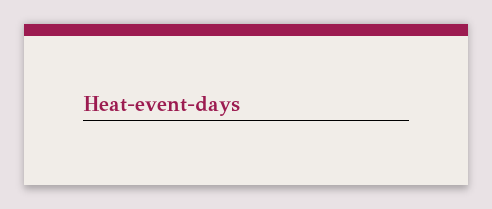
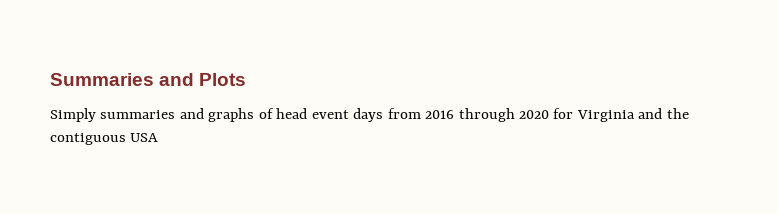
[83,96,240,116] Heat-event-days -> [50,73,247,86] [50,108,689,122] [50,133,159,145] Summaries and Plots // Simply summaries and graphs of head event days from 2016 through 2020 for Virginia and the contiguous USA

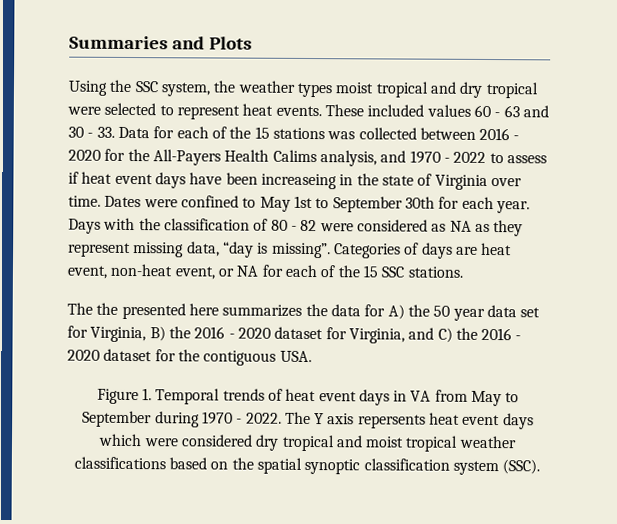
[50,108,689,122] [50,133,159,145] Simply summaries and graphs of head event days from 2016 through 2020 for Virginia and the contiguous USA -> [68,79,539,99] [67,102,549,120] [68,126,520,141] [68,148,547,167] [68,171,522,190] [68,195,530,214] [68,217,524,237] [68,241,513,259] [67,263,463,280] [67,302,541,321] [67,325,522,344] [67,348,312,366] [96,388,520,407] [82,410,534,430] [98,433,517,452] [73,456,541,476] Using the SSC system, the weather types moist tropical and dry tropical were selected to represent heat events. These included values 60 - 63 and 30 - 33. Data for each of the 15 stations was collected between 2016 - 2020 for the All-Payers Health Calims analysis, and 1970 - 2022 to assess if heat event days have been increaseing in the state of Virginia over time. Dates were confined to May 1st to September 30th for each year. Days with the classification of 80 - 82 were considered as NA as they represent missing data, “day is missing”. Categories of days are heat event, non-heat event, or NA for each of the 15 SSC stations. // The the presented here summarizes the data for A) the 50 year data set for Virginia, B) the 2016 - 2020 dataset for Virginia, and C) the 2016 - 2020 dataset for the contiguous USA. // Figure 1. Temporal trends of heat event days in VA from May to September during 1970 - 2022. The Y axis repersents heat event days which were considered dry tropical and moist tropical weather classifications based on the spatial synoptic classification system (SSC).

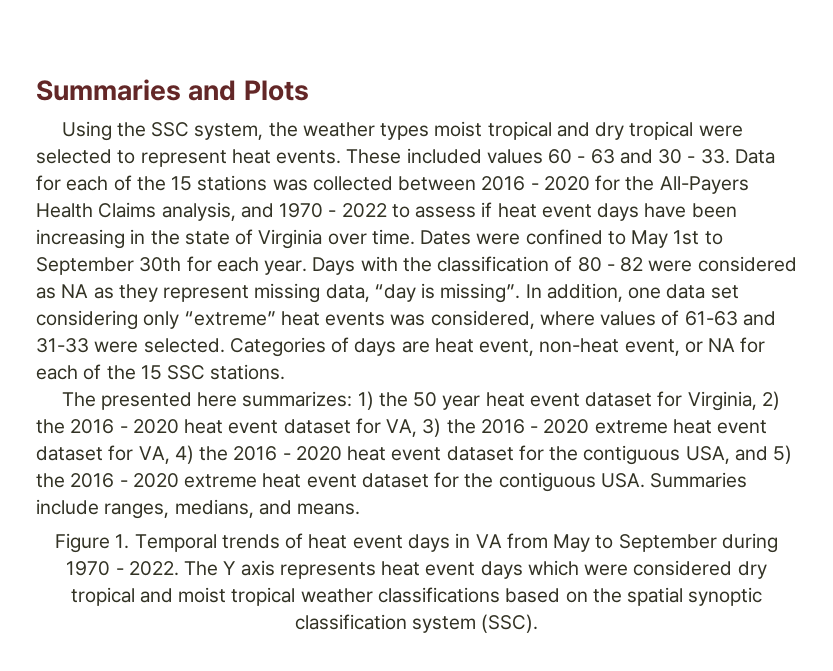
[272,149,317,163] Calims -> [98,202,157,218] Claims
[260,173,337,190] increaseing -> [36,229,125,249] increasing
(331, 250) none -> [525,283,739,302] [36,310,776,330] [36,338,225,353] In addition, one data set considering only “extreme” heat events was considered, where values of 61-63 and 31-33 were selected.
[96,302,119,315] the -> (96, 399) none
[222,303,541,321] [67,325,522,344] [67,349,100,361] summarizes the data for A) the 50 year data set for Virginia, B) the 2016 - 2020 dataset for Virginia, and C) the 2016 - 2020 -> [242,391,780,411] [36,418,768,437] [36,445,793,465] [36,473,357,488] summarizes: 1) the 50 year heat event dataset for Virginia, 2) the 2016 - 2020 heat event dataset for VA, 3) the 2016 - 2020 extreme heat event dataset for VA, 4) the 2016 - 2020 heat event dataset for the contiguous USA, and 5) the 2016 - 2020 extreme heat event
(312, 356) none -> [650,472,748,488] [36,499,361,519] Summaries include ranges, medians, and means.
[357,414,426,429] repersents -> [279,562,376,579] represents

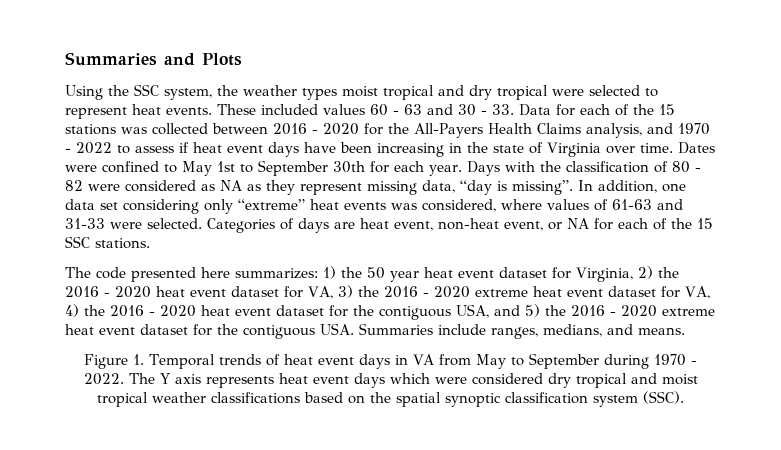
(96, 399) none -> [96,267,126,279] code

